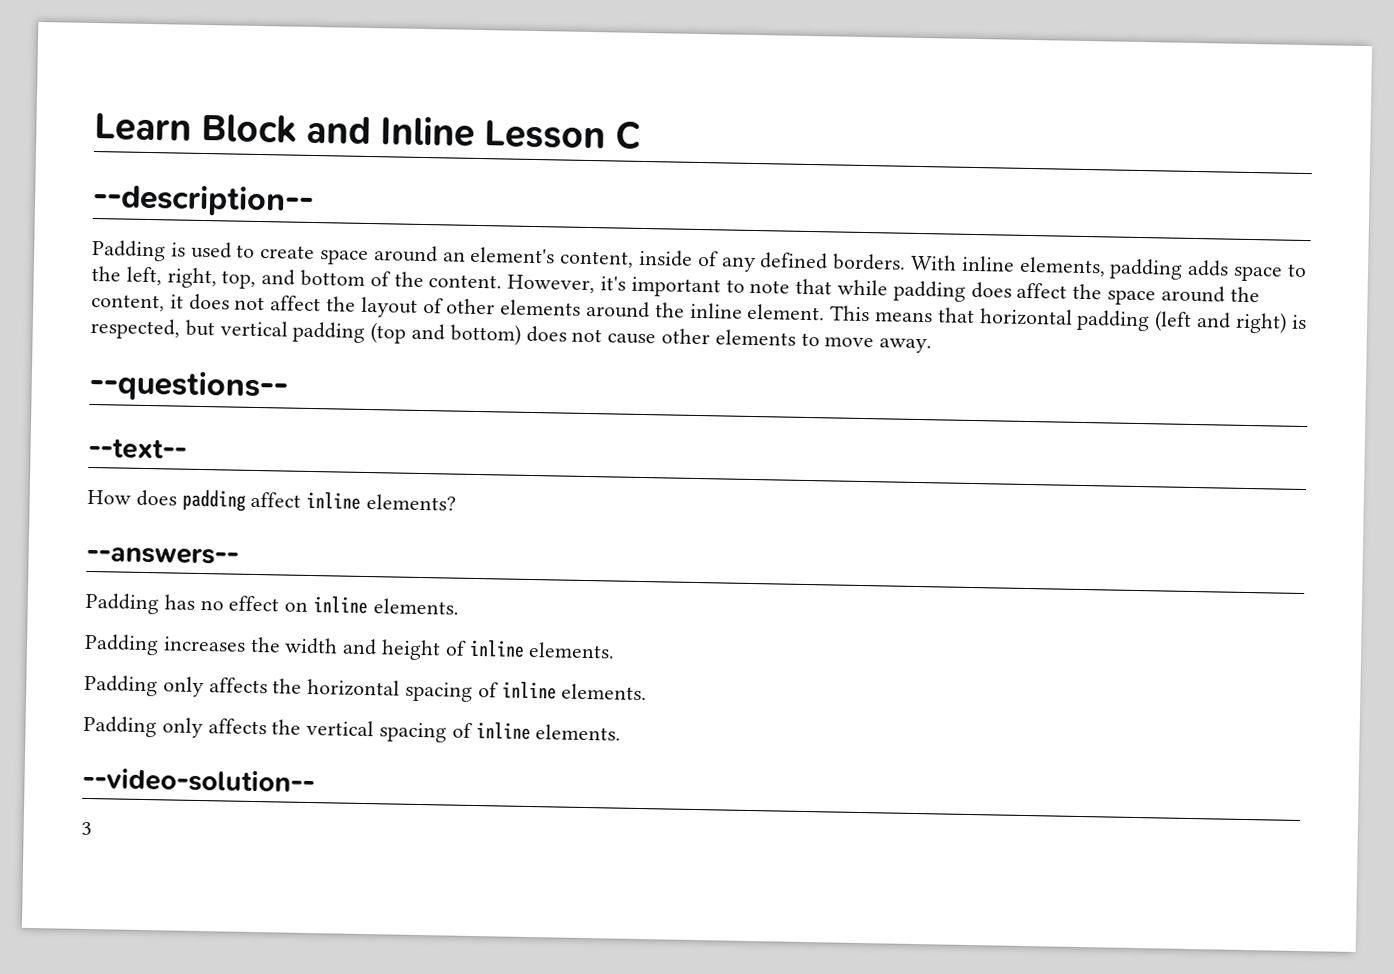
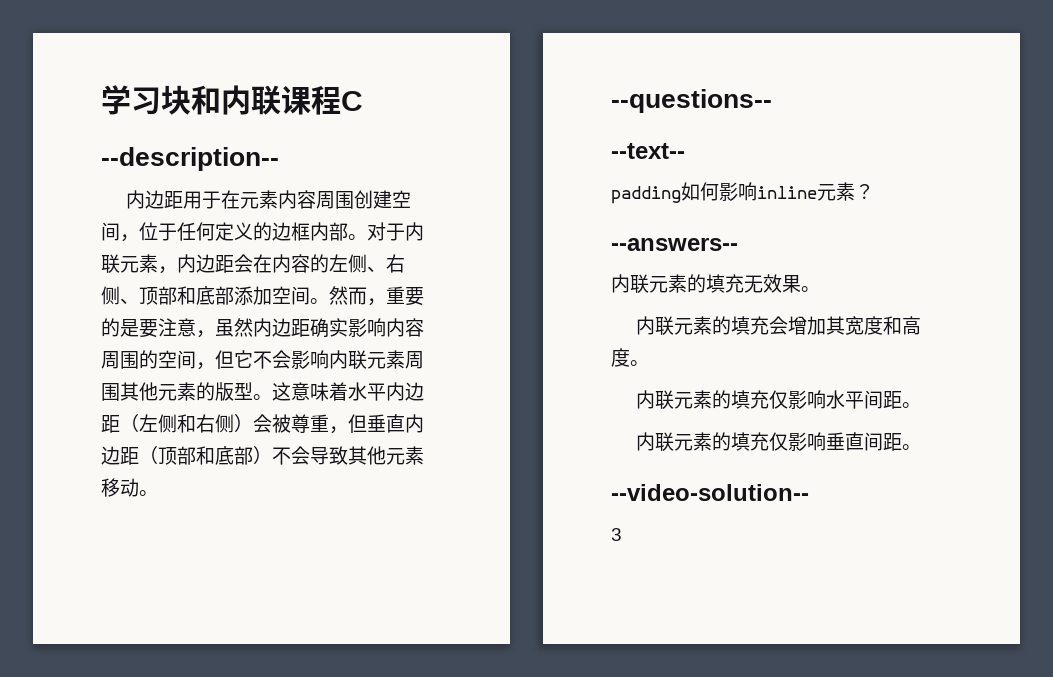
[94,113,641,150] [92,183,314,217] [92,239,1307,282] [91,265,1260,306] [91,293,1307,334] [90,317,933,354] [89,369,288,403] [88,437,187,460] [87,489,457,512] [86,545,239,565] [85,592,459,615] [84,633,616,661] [84,674,648,702] [83,715,622,743] Learn Block and Inline Lesson C // --description-- // Padding is used to create space around an element's content, inside of any defined borders. With inline elements, padding adds space to the left, right, top, and bottom of the content. However, it's important to note that while padding does affect the space around the content, it does not affect the layout of other elements around the inline element. This means that horizontal padding (left and right) is respected, but vertical padding (top and bottom) does not cause other elements to move away. // --questions-- // --text-- // How does padding affect inline elements? // --answers-- // Padding has no effect on inline elements. // Padding increases the width and height of inline elements. // Padding only affects the horizontal spacing of inline elements. // Padding only affects the vertical spacing of inline elements. -> [101,85,363,115] [101,147,279,171] [126,190,412,209] [101,222,424,242] [101,254,405,274] [101,286,424,306] [101,318,424,338] [101,350,424,370] [101,382,424,401] [101,414,424,434] [101,446,424,465] [101,478,158,497] [611,89,772,113] [611,143,685,159] [611,182,874,204] [611,238,738,251] [611,274,820,293] [636,316,922,335] [611,348,649,367] [636,390,922,409] [636,432,922,451] 学习块和内联课程C // --description-- // 内边距用于在元素内容周围创建空间，位于任何定义的边框内部。对于内联元素，内边距会在内容的左侧、右侧、顶部和底部添加空间。然而，重要的是要注意，虽然内边距确实影响内容周围的空间，但它不会影响内联元素周围其他元素的版型。这意味着水平内边距（左侧和右侧）会被尊重，但垂直内边距（顶部和底部）不会导致其他元素移动。 // --questions-- // --text-- // padding如何影响inline元素？ // --answers-- // 内联元素的填充无效果。 // 内联元素的填充会增加其宽度和高度。 // 内联元素的填充仅影响水平间距。 // 内联元素的填充仅影响垂直间距。

